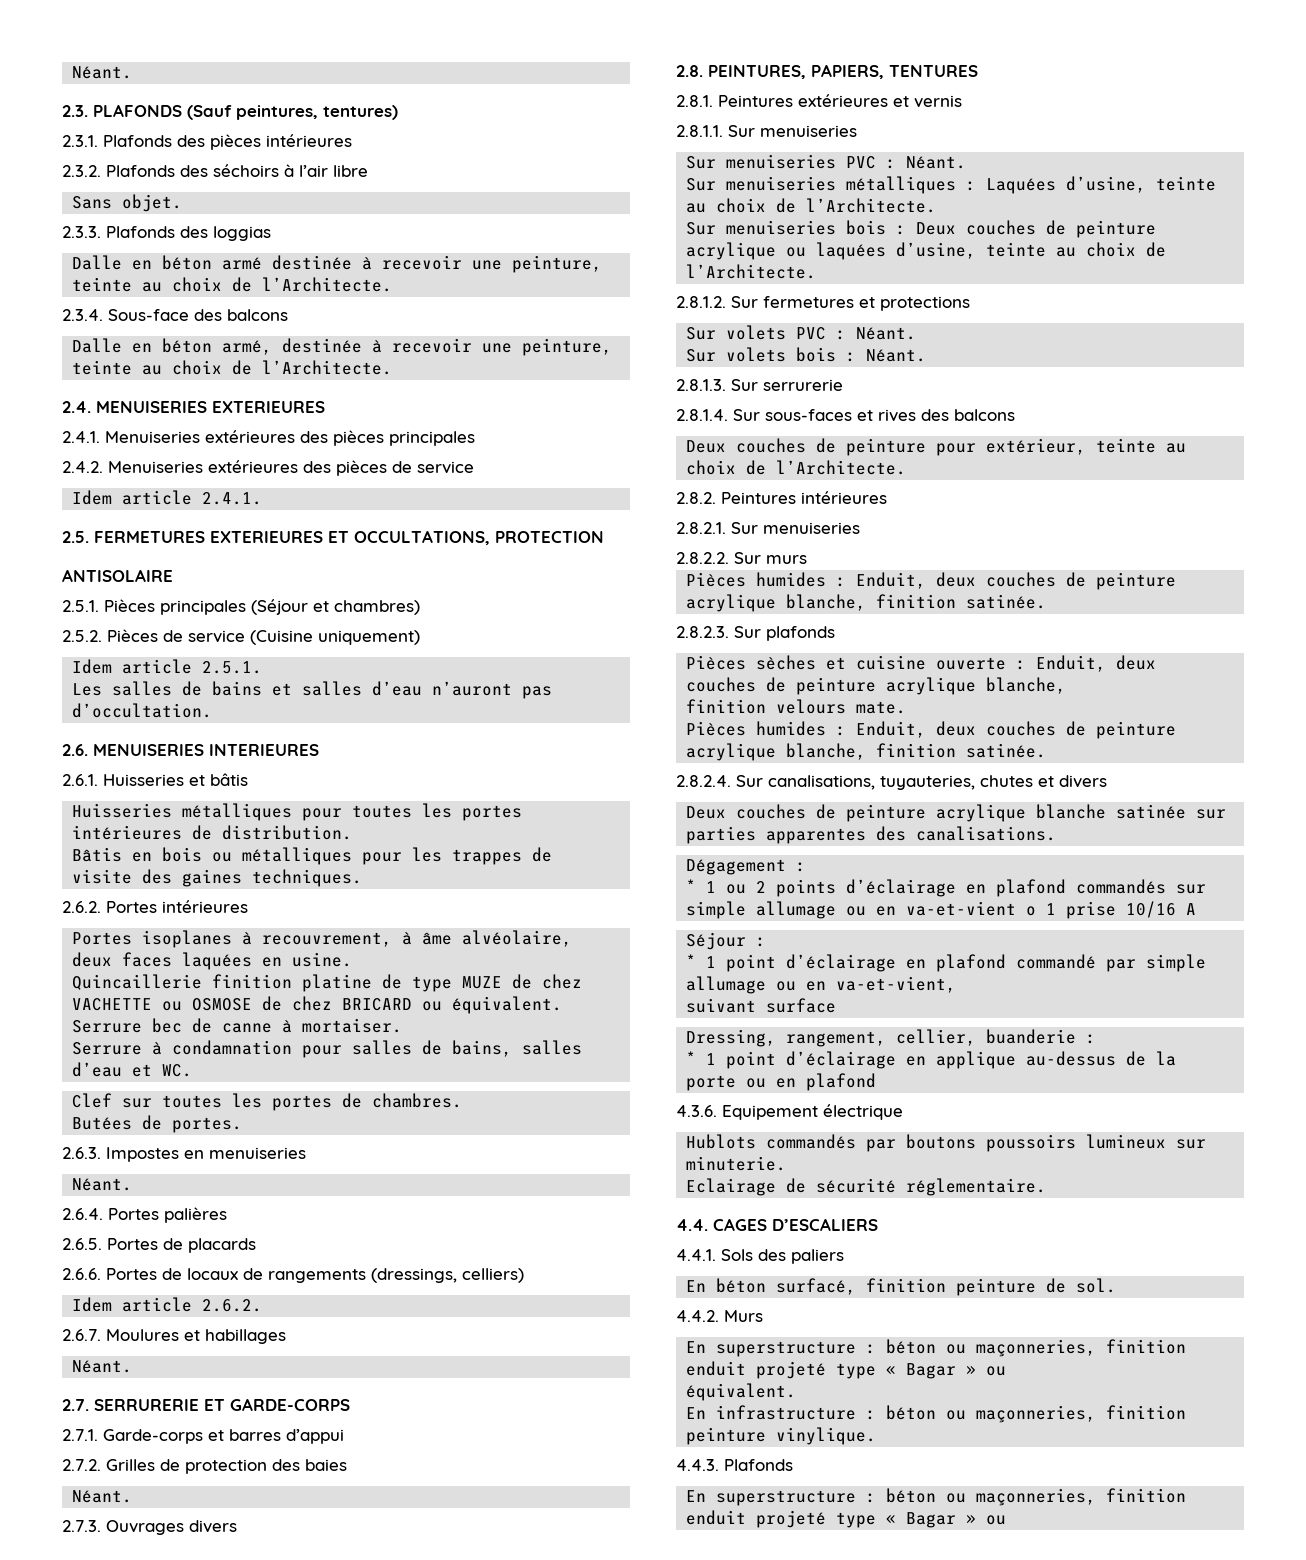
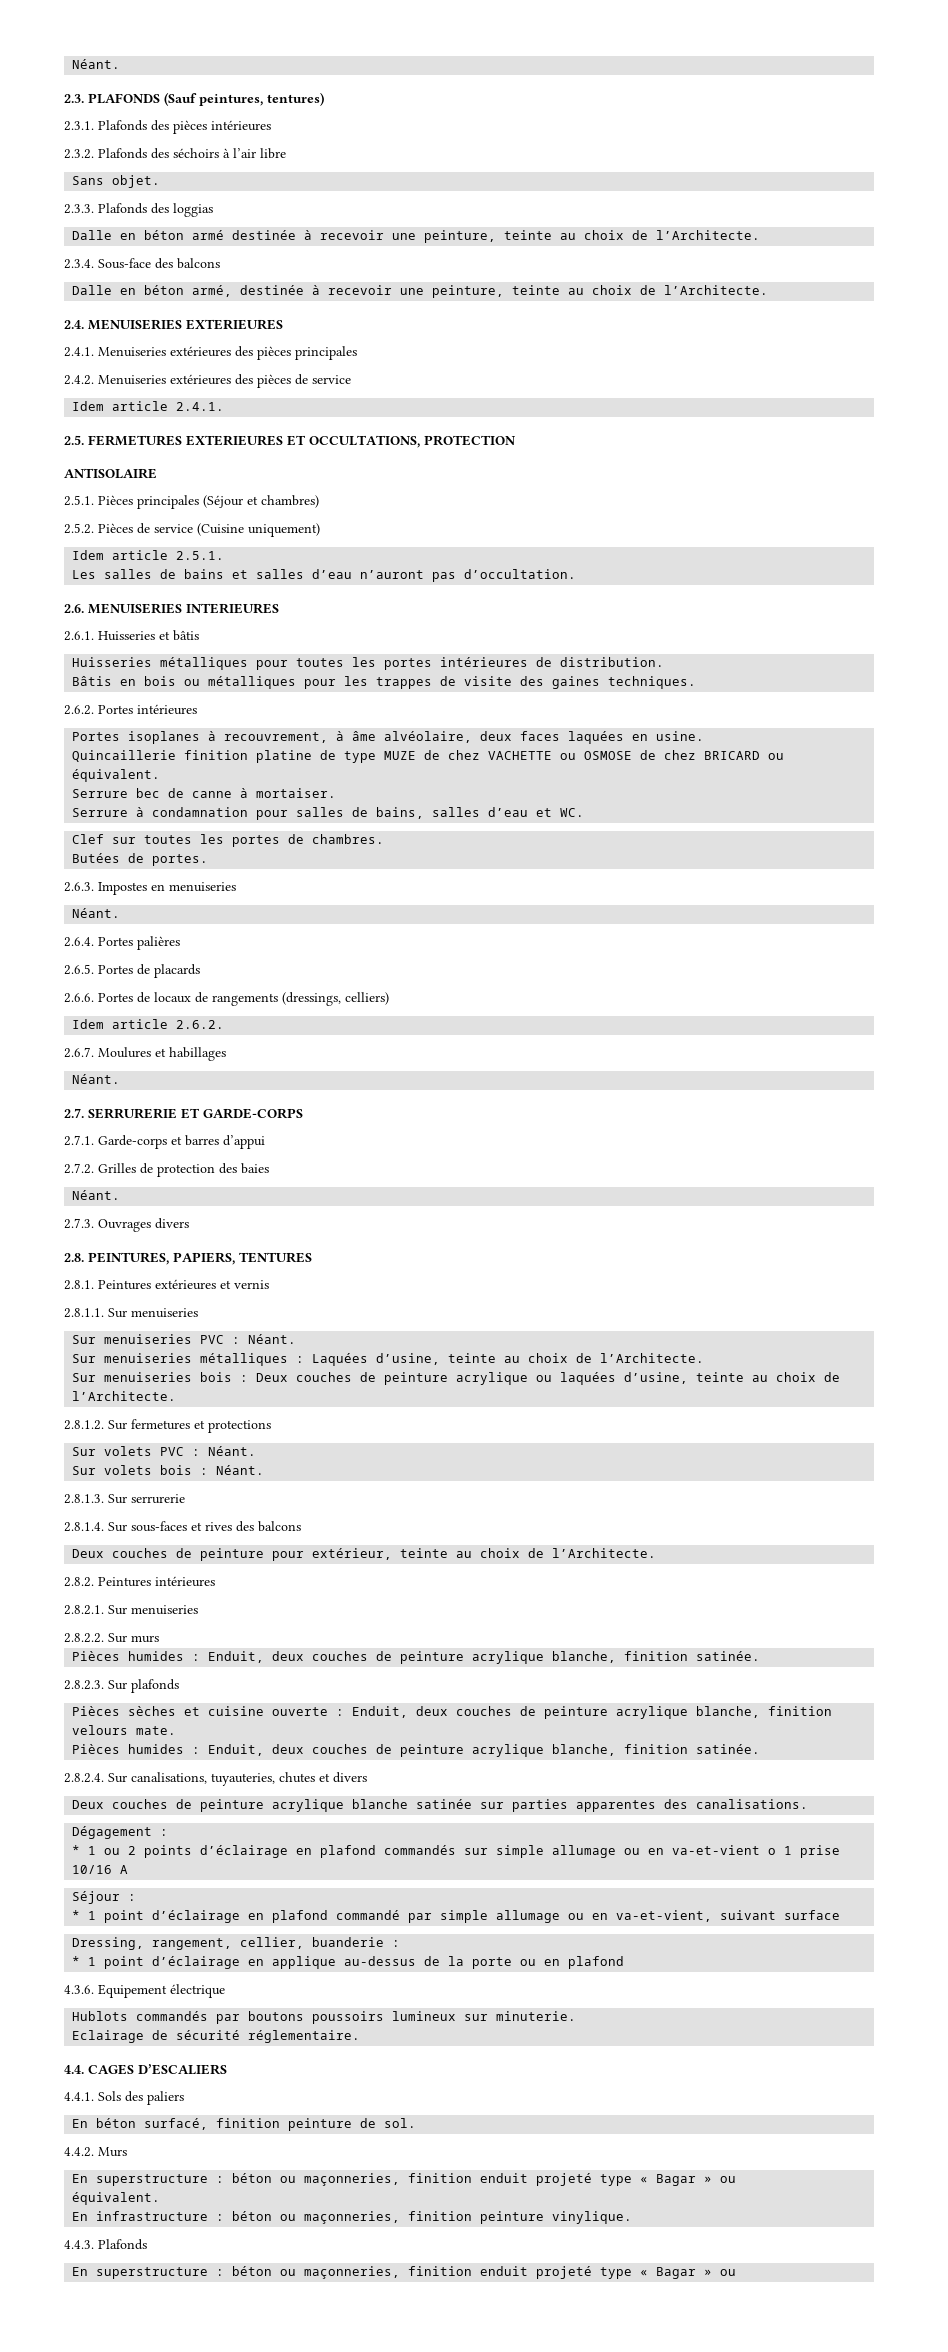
(1067, 685) // -> (761, 1712) none
(957, 984) // -> (713, 1916) none

